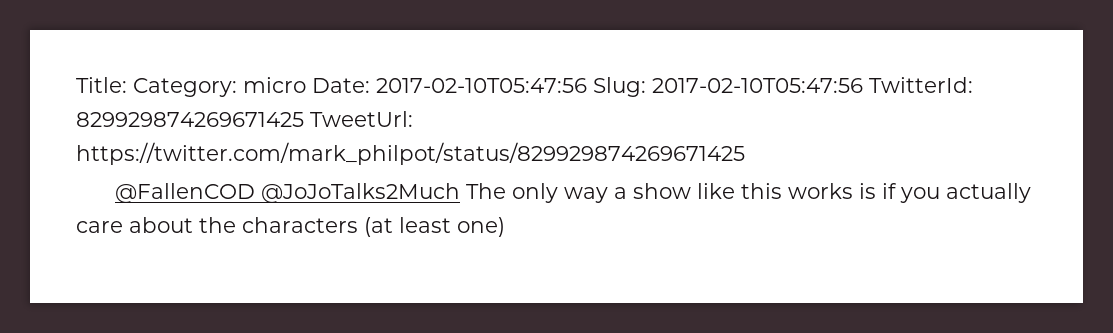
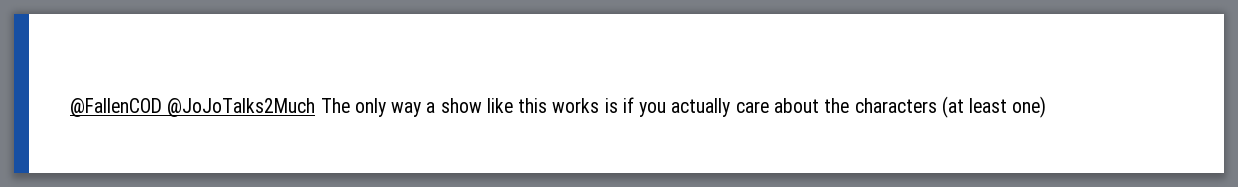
[76,77,973,97] [76,111,413,127] [76,142,745,165] Title: Category: micro Date: 2017-02-10T05:47:56 Slug: 2017-02-10T05:47:56 TwitterId: 829929874269671425 TweetUrl: https://twitter.com/mark_philpot/status/829929874269671425 // -> (70, 107) none

